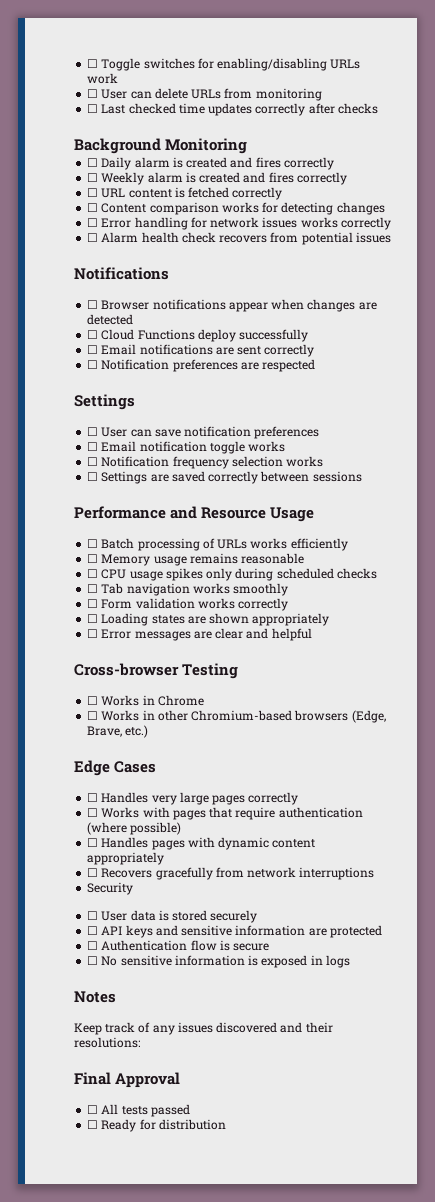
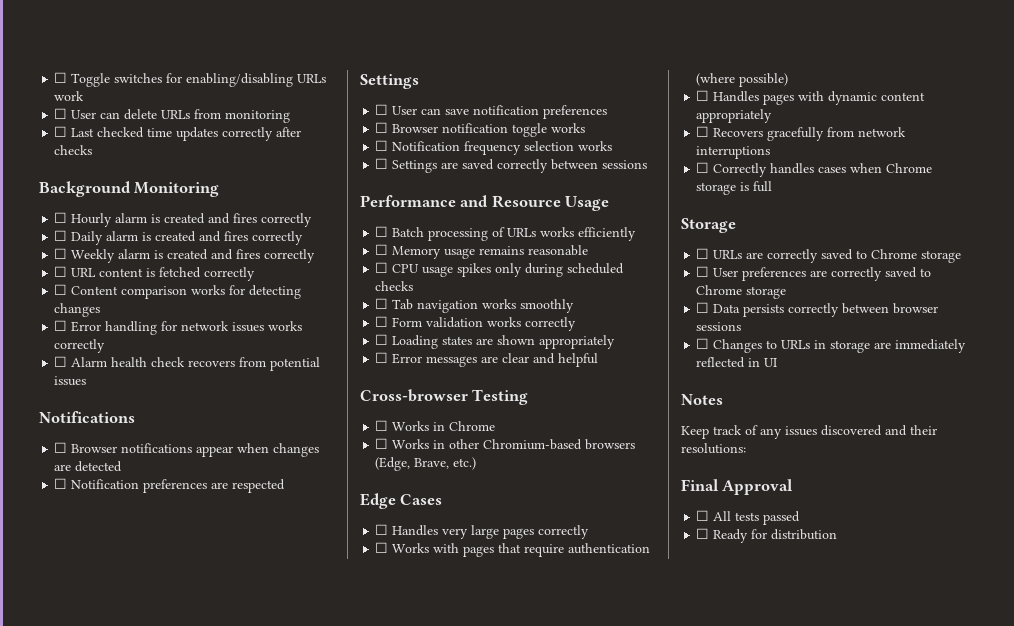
(248, 146) none -> [54,212,313,227] // ☐ Hourly alarm is created and fires correctly
[87,329,309,342] [87,344,315,357] // ☐ Cloud Functions deploy successfully // ☐ Email notifications are sent correctly -> (123, 466) none
[101,441,137,452] Email -> [392,124,439,133] Browser
[87,882,134,895] [87,910,258,923] [87,925,382,938] [87,940,270,951] [87,955,350,968] Security // ☐ User data is stored securely // ☐ API keys and sensitive information are protected // ☐ Authentication flow is secure // ☐ No sensitive information is exposed in logs -> [696,162,933,177] [696,181,773,195] [681,218,736,233] [696,248,962,263] [696,266,932,281] [696,285,787,299] [696,302,939,317] [696,322,742,331] [696,338,967,353] [696,357,778,368] ☐ Correctly handles cases when Chrome storage is full // Storage // ☐ URLs are correctly saved to Chrome storage // ☐ User preferences are correctly saved to Chrome storage // ☐ Data persists correctly between browser sessions // ☐ Changes to URLs in storage are immediately reflected in UI

